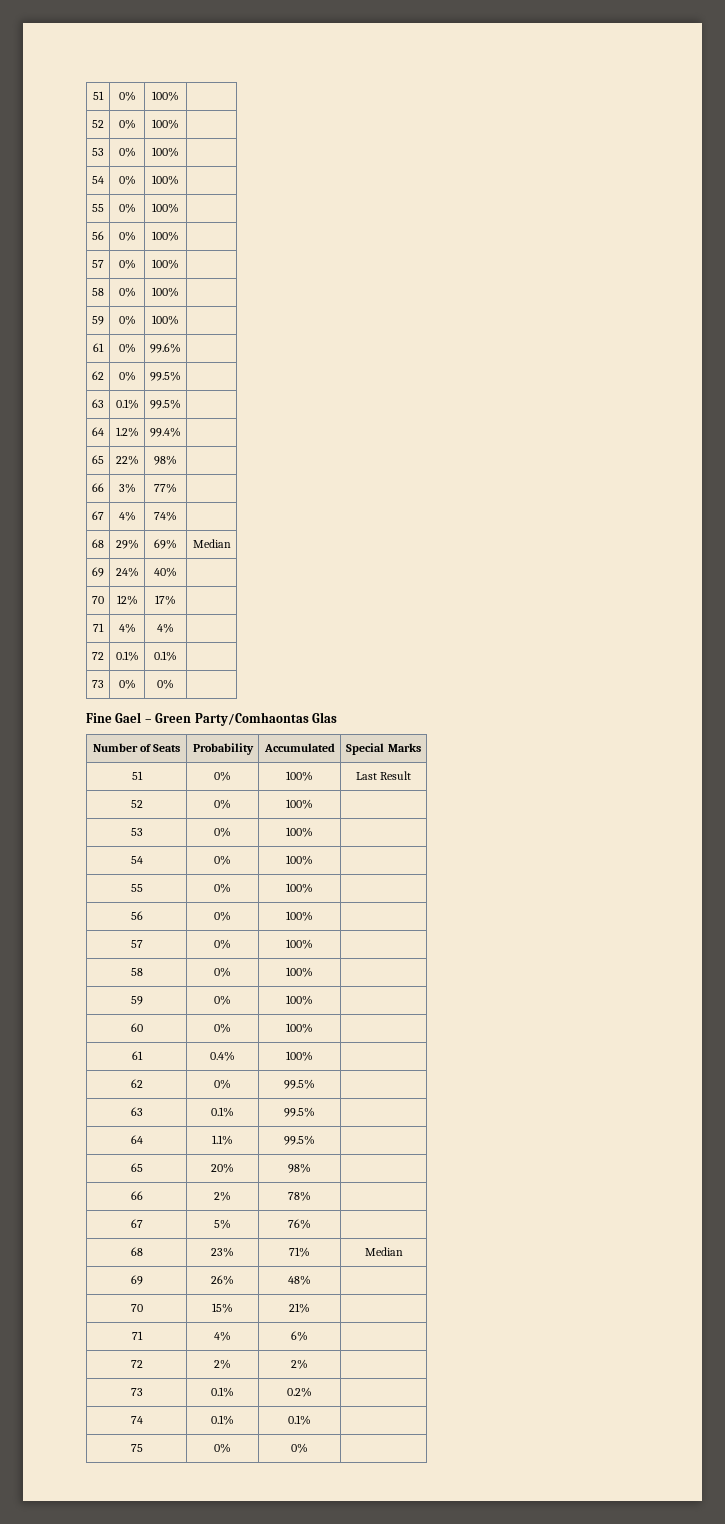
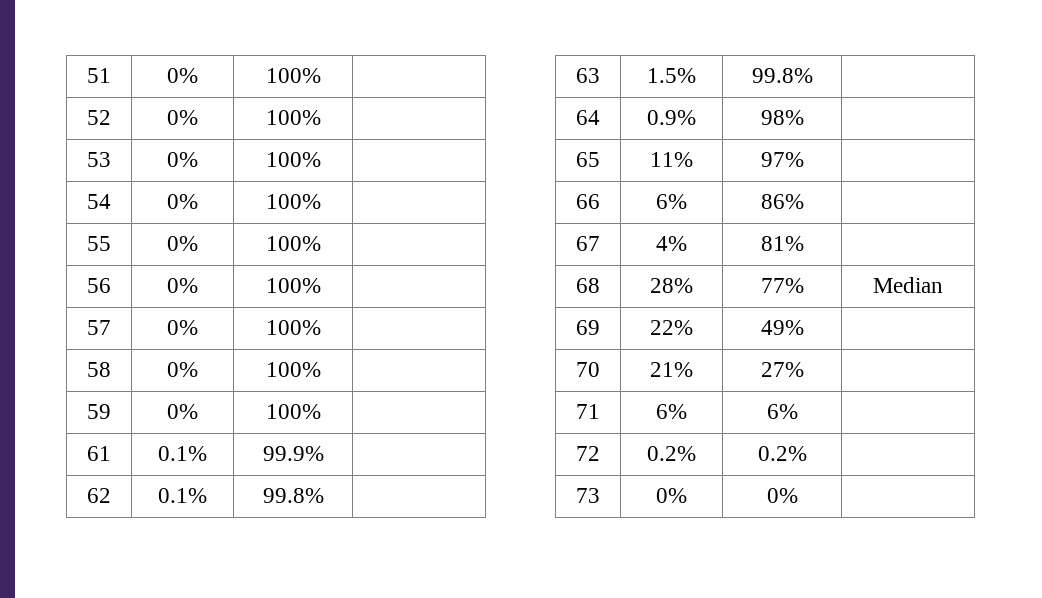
[118,343,136,353] [150,343,181,353] [92,371,104,380] [118,371,136,381] [150,371,181,381] [92,399,104,408] [115,399,139,409] [150,399,181,409] [92,427,104,436] [115,427,139,437] [150,427,181,437] [92,455,104,464] [115,455,139,465] [154,455,177,465] [92,483,104,492] [118,483,136,493] [154,483,177,493] 0% | 99.6% | // 62 | 0% | 99.5% | // 63 | 0.1% | 99.5% | // 64 | 1.2% | 99.4% | // 65 | 22% | 98% | // 66 | 3% | 77% -> [158,446,207,461] [262,446,324,461] [87,488,111,503] [158,488,207,503] [262,488,324,503] [576,68,600,83] [647,68,696,83] [751,68,813,83] [576,110,600,125] [647,110,696,125] [760,110,804,125] [576,152,600,167] [650,152,693,167] [760,152,804,167] [576,194,600,209] [656,194,687,209] [760,194,804,209] 0.1% | 99.9% | // 62 | 0.1% | 99.8% | // 63 | 1.5% | 99.8% | // 64 | 0.9% | 98% | // 65 | 11% | 97% | // 66 | 6% | 86%
[154,511,177,521] [92,539,104,548] [115,539,139,549] [154,539,177,549] [192,539,231,548] [92,567,104,577] [115,567,139,577] [154,567,177,577] [92,596,104,604] [116,595,138,605] [155,595,176,605] [93,623,104,632] [118,623,136,633] [157,623,174,633] [92,652,104,660] [115,651,139,661] [154,651,177,661] 74% | // 68 | 29% | 69% | Median // 69 | 24% | 40% | // 70 | 12% | 17% | // 71 | 4% | 4% | // 72 | 0.1% | 0.1% -> [760,236,804,251] [576,278,600,293] [650,278,693,293] [760,278,804,293] [873,277,943,293] [576,320,600,335] [650,320,693,335] [760,320,804,335] [576,362,600,377] [650,362,693,377] [760,362,804,377] [576,404,600,419] [656,404,687,419] [766,404,798,419] [576,446,600,461] [647,446,696,461] [757,446,807,461] 81% | // 68 | 28% | 77% | Median // 69 | 22% | 49% | // 70 | 21% | 27% | // 71 | 6% | 6% | // 72 | 0.2% | 0.2%
[86,712,337,726] [92,743,181,752] [192,743,254,755] [263,743,335,752] [346,743,421,755] [131,771,143,780] [214,771,231,781] [286,771,313,781] [355,771,412,780] [130,800,143,808] [214,799,231,809] [286,799,313,809] [130,828,143,836] [214,827,231,837] [286,827,313,837] [130,856,143,864] [214,855,231,865] [286,855,313,865] [130,884,143,892] [214,883,231,893] [286,883,313,893] [130,911,143,920] [214,911,231,921] [286,911,313,921] [130,940,143,948] [214,939,231,949] [286,939,313,949] [130,968,143,976] [214,967,231,977] [286,967,313,977] [130,996,143,1005] [214,995,231,1005] [286,995,313,1005] [130,1023,143,1032] [214,1023,231,1033] [286,1023,313,1033] [131,1051,143,1060] [210,1051,235,1061] [286,1051,313,1061] [130,1079,143,1088] [214,1079,231,1089] [284,1079,315,1089] [130,1107,143,1116] [211,1107,234,1117] [284,1107,315,1117] [130,1135,143,1144] [212,1135,233,1145] [284,1135,315,1145] [130,1163,143,1172] [211,1163,234,1173] [288,1163,311,1173] [130,1191,143,1200] [214,1191,231,1201] [288,1191,311,1201] [130,1219,143,1228] [214,1219,231,1229] [288,1219,311,1229] [130,1247,143,1256] [211,1247,234,1257] [289,1247,310,1257] [364,1247,403,1256] [130,1275,143,1285] [211,1275,234,1285] [288,1275,311,1285] [130,1304,143,1312] [212,1303,233,1313] [289,1303,310,1313] [131,1331,143,1340] [214,1331,231,1341] [291,1331,308,1341] [130,1360,143,1368] [214,1359,231,1369] [291,1359,308,1369] [130,1388,143,1396] [211,1387,234,1397] [287,1387,312,1397] [130,1416,143,1424] [211,1415,234,1425] [288,1415,311,1425] [130,1444,143,1452] [214,1443,231,1453] [291,1443,308,1453] // Fine Gael – Green Party/Comhaontas Glas // Number of Seats | Probability | Accumulated | Special Marks // 51 | 0% | 100% | Last Result // 52 | 0% | 100% | // 53 | 0% | 100% | // 54 | 0% | 100% | // 55 | 0% | 100% | // 56 | 0% | 100% | // 57 | 0% | 100% | // 58 | 0% | 100% | // 59 | 0% | 100% | // 60 | 0% | 100% | // 61 | 0.4% | 100% | // 62 | 0% | 99.5% | // 63 | 0.1% | 99.5% | // 64 | 1.1% | 99.5% | // 65 | 20% | 98% | // 66 | 2% | 78% | // 67 | 5% | 76% | // 68 | 23% | 71% | Median // 69 | 26% | 48% | // 70 | 15% | 21% | // 71 | 4% | 6% | // 72 | 2% | 2% | // 73 | 0.1% | 0.2% | // 74 | 0.1% | 0.1% | // 75 | 0% | 0% | -> (798, 495) none

